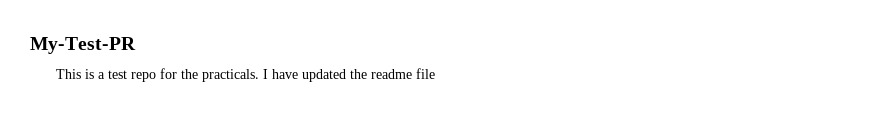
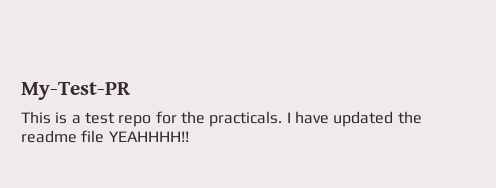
(435, 73) none -> [108,131,189,142] YEAHHHH!!

